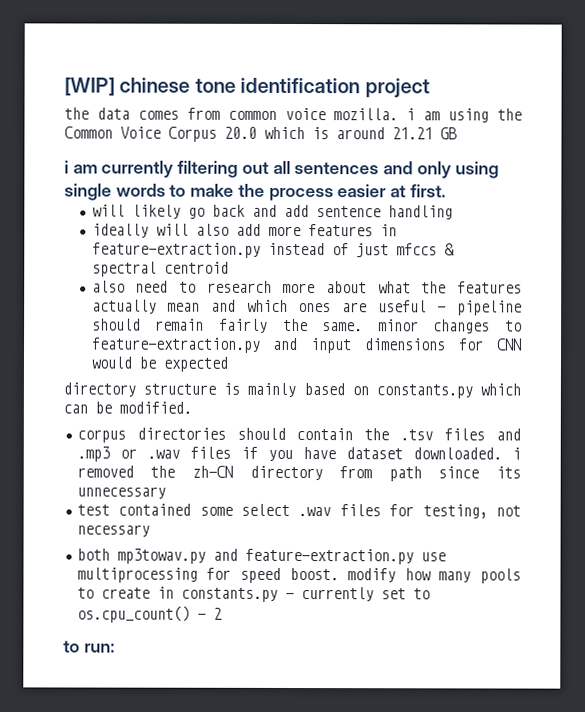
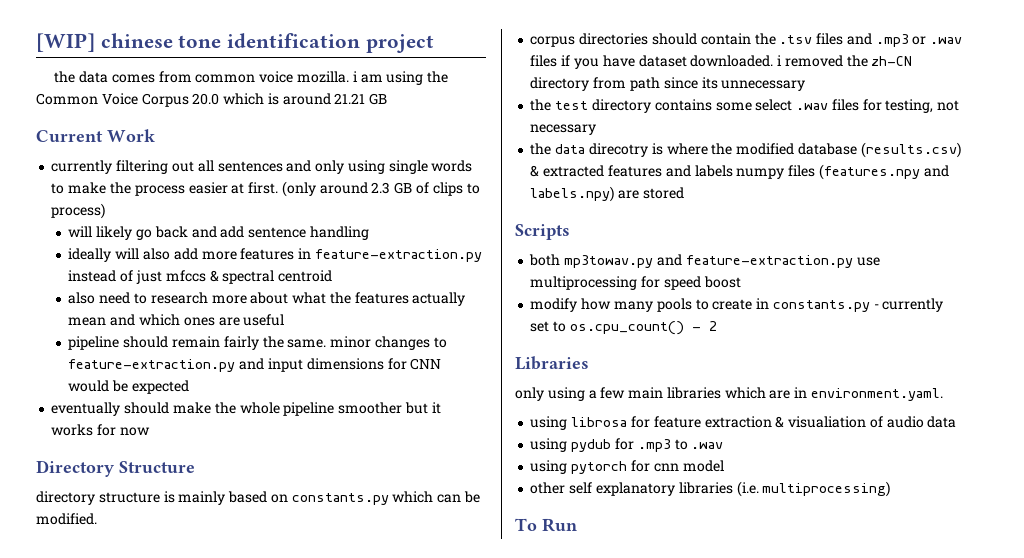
[64,160,98,174] i am -> [36,129,155,142] Current Work //
(446, 191) none -> [281,181,480,197] [51,203,106,219] (only around 2.3 GB of clips to process)
[437,306,447,313] - -> (285, 320) //
(228, 364) none -> [51,402,441,416] [51,424,150,436] [36,460,195,477] // eventually should make the whole pipeline smoother but it works for now // Directory Structure
[76,503,192,516] test contained -> [530,99,712,113] the test directory contains
(150, 530) none -> [530,142,961,158] [530,164,949,180] [530,186,684,202] [515,224,570,240] // the data direcotry is where the modified database (results.csv) & extracted features and labels numpy files (features.npy and labels.npy) are stored // Scripts
[289,567,339,581] boost. -> [703,276,741,288] boost //
[63,640,115,653] to run: -> [515,356,589,370] [515,387,944,401] [530,416,957,430] [530,438,724,452] [530,460,724,474] [530,481,891,497] [515,518,577,532] Libraries // only using a few main libraries which are in environment.yaml. // using librosa for feature extraction & visualiation of audio data // using pydub for .mp3 to .wav // using pytorch for cnn model // other self explanatory libraries (i.e. multiprocessing) // To Run

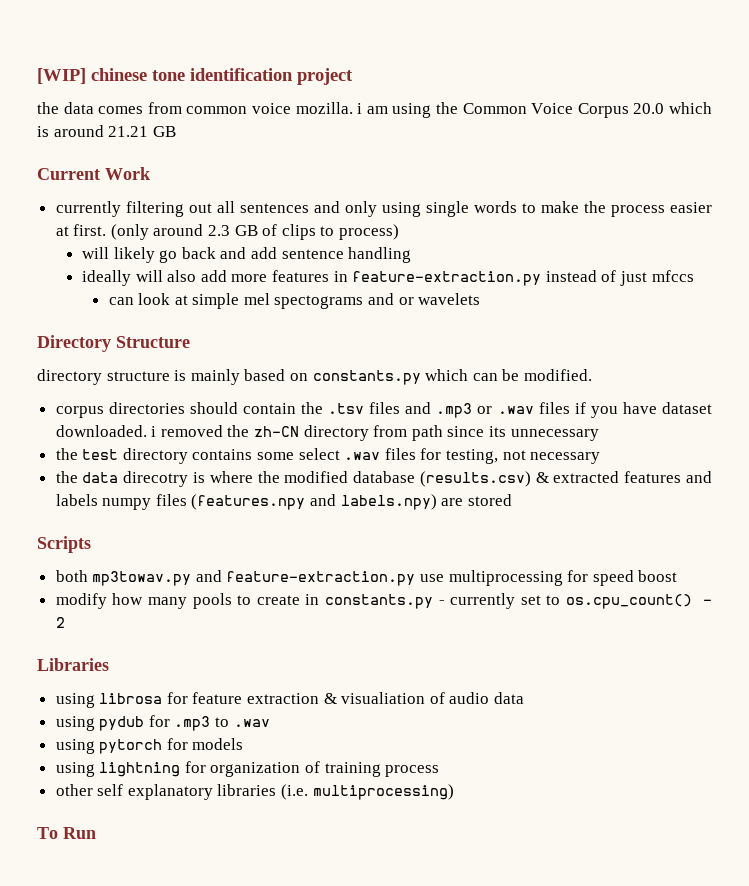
[209,270,333,284] [68,292,466,306] [68,314,285,326] [68,336,447,350] [68,358,442,372] [68,380,189,394] [51,402,441,416] [51,424,150,436] & spectral centroid // also need to research more about what the features actually mean and which ones are useful // pipeline should remain fairly the same. minor changes to feature-extraction.py and input dimensions for CNN would be expected // eventually should make the whole pipeline smoother but it works for now -> [108,293,481,309] // can look at simple mel spectograms and or wavelets
[515,387,944,401] // only using a few main libraries which are in environment.yaml. -> (109, 664) none
[653,460,724,472] cnn model -> [192,738,244,750] [55,761,440,777] models // using lightning for organization of training process

